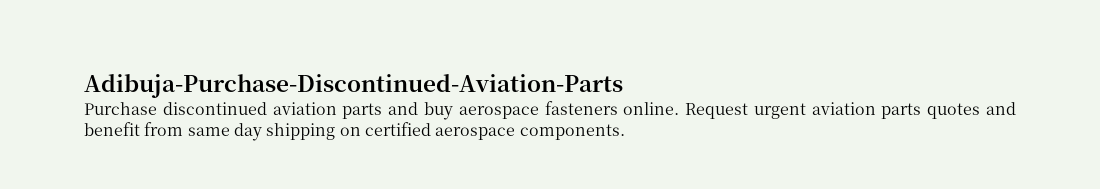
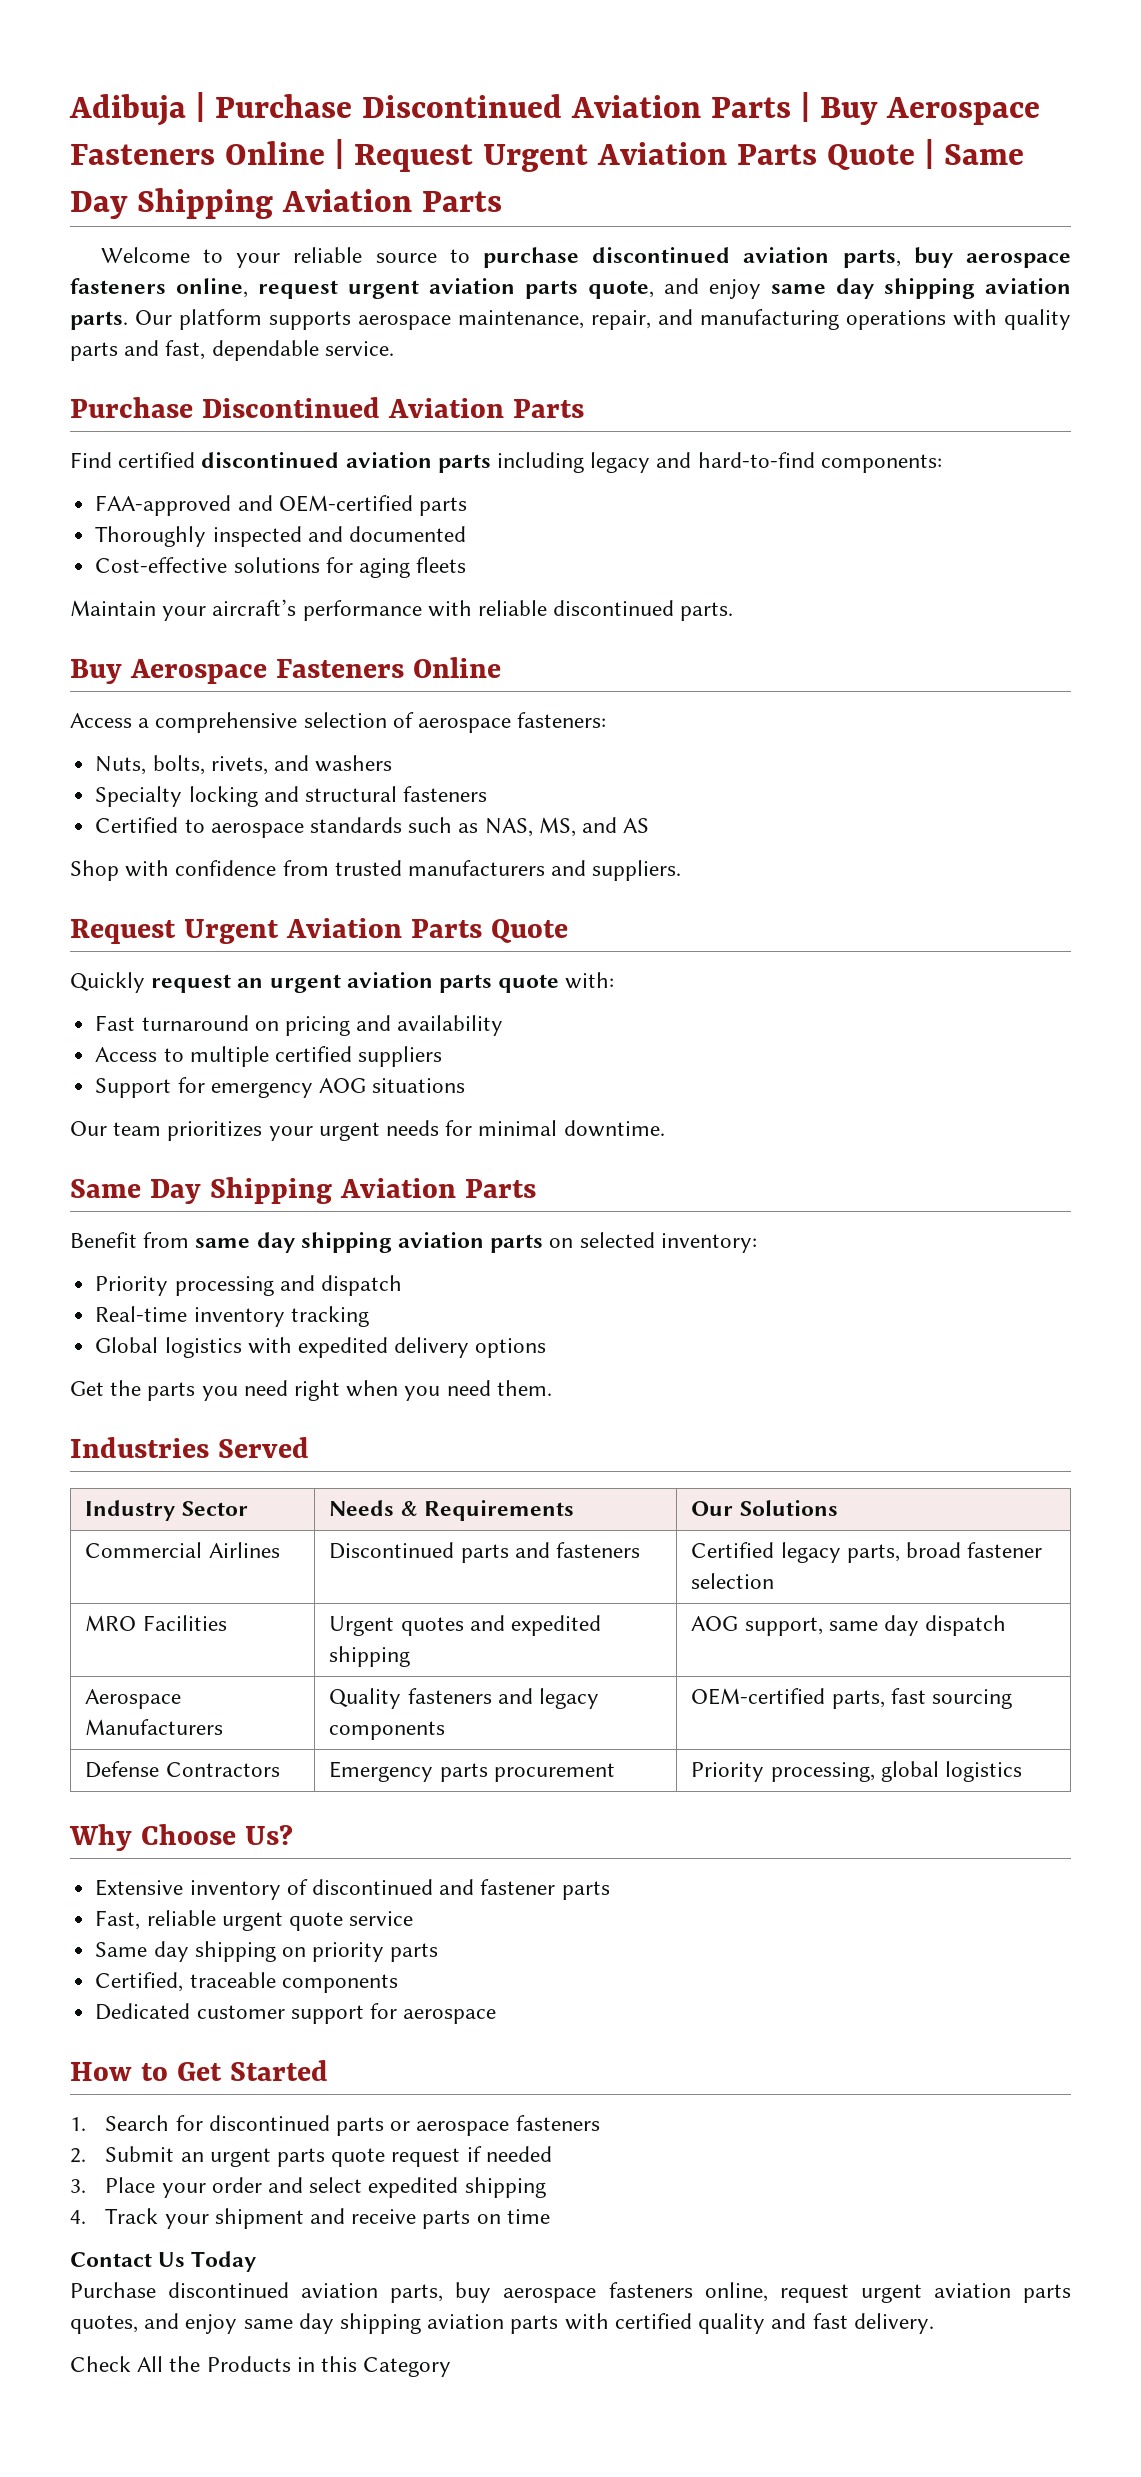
[84,74,623,98] Adibuja-Purchase-Discontinued-Aviation-Parts -> [69,92,1040,126] [70,139,1024,172] [70,188,502,219] [100,247,1071,268] [70,278,1071,299] [70,309,1071,330] [70,340,394,361] [70,397,584,418] [70,452,942,473] [95,495,467,516] [95,526,466,547] [95,557,467,578] [70,599,734,621] [70,657,501,684] [70,712,607,733] [95,755,393,775] [95,786,488,807] [95,817,650,838] [70,860,682,881] [70,918,568,944] [70,972,615,993] [95,1015,504,1036] [95,1046,443,1067] [95,1077,466,1098] [70,1120,665,1141] [70,1177,536,1204] [70,1232,757,1253] [95,1275,402,1296] [95,1306,369,1327] [95,1337,547,1358] [70,1380,552,1401] [70,1437,309,1458] [85,1500,248,1521] [329,1500,574,1521] [691,1500,838,1516] [85,1542,280,1558] [329,1542,641,1563] [691,1542,1043,1563] [691,1573,775,1589] [85,1615,227,1631] [329,1615,602,1636] [329,1646,411,1667] [691,1615,1007,1636] [85,1689,182,1709] [85,1719,224,1735] [329,1688,600,1709] [329,1721,446,1740] [691,1688,1013,1709] [85,1761,280,1778] [329,1761,615,1782] [691,1761,1023,1782] [69,1824,293,1851] [95,1879,610,1900] [95,1910,414,1931] [95,1941,439,1962] [95,1972,398,1993] [95,2003,497,2024] [70,2060,328,2081] [70,2115,600,2136] [70,2146,552,2167] [70,2177,546,2198] [70,2208,550,2229] [70,2251,257,2272] Adibuja | Purchase Discontinued Aviation Parts | Buy Aerospace Fasteners Online | Request Urgent Aviation Parts Quote | Same Day Shipping Aviation Parts // Welcome to your reliable source to purchase discontinued aviation parts, buy aerospace fasteners online, request urgent aviation parts quote, and enjoy same day shipping aviation parts. Our platform supports aerospace maintenance, repair, and manufacturing operations with quality parts and fast, dependable service. // Purchase Discontinued Aviation Parts // Find certified discontinued aviation parts including legacy and hard-to-find components: // FAA-approved and OEM-certified parts // Thoroughly inspected and documented // Cost-effective solutions for aging fleets // Maintain your aircraft’s performance with reliable discontinued parts. // Buy Aerospace Fasteners Online // Access a comprehensive selection of aerospace fasteners: // Nuts, bolts, rivets, and washers // Specialty locking and structural fasteners // Certified to aerospace standards such as NAS, MS, and AS // Shop with confidence from trusted manufacturers and suppliers. // Request Urgent Aviation Parts Quote // Quickly request an urgent aviation parts quote with: // Fast turnaround on pricing and availability // Access to multiple certified suppliers // Support for emergency AOG situations // Our team prioritizes your urgent needs for minimal downtime. // Same Day Shipping Aviation Parts // Benefit from same day shipping aviation parts on selected inventory: // Priority processing and dispatch // Real-time inventory tracking // Global logistics with expedited delivery options // Get the parts you need right when you need them. // Industries Served // Industry Sector | Needs & Requirements | Our Solutions // Commercial Airlines | Discontinued parts and fasteners | Certified legacy parts, broad fastener selection // MRO Facilities | Urgent quotes and expedited shipping | AOG support, same day dispatch // Aerospace Manufacturers | Quality fasteners and legacy components | OEM-certified parts, fast sourcing // Defense Contractors | Emergency parts procurement | Priority processing, global logistics // Why Choose Us? // Extensive inventory of discontinued and fastener parts // Fast, reliable urgent quote service // Same day shipping on priority parts // Certified, traceable components // Dedicated customer support for aerospace // How to Get Started // 1. Search for discontinued parts or aerospace fasteners // 2. Submit an urgent parts quote request if needed // 3. Place your order and select expedited shipping // 4. Track your shipment and receive parts on time // Contact Us Today
[342,101,1017,120] [84,122,625,141] parts and buy aerospace fasteners online. Request urgent aviation parts quotes and benefit from same day shipping on certified aerospace components. -> [390,2282,1071,2303] [70,2313,934,2334] [70,2356,452,2377] parts, buy aerospace fasteners online, request urgent aviation parts quotes, and enjoy same day shipping aviation parts with certified quality and fast delivery. // Check All the Products in this Category

